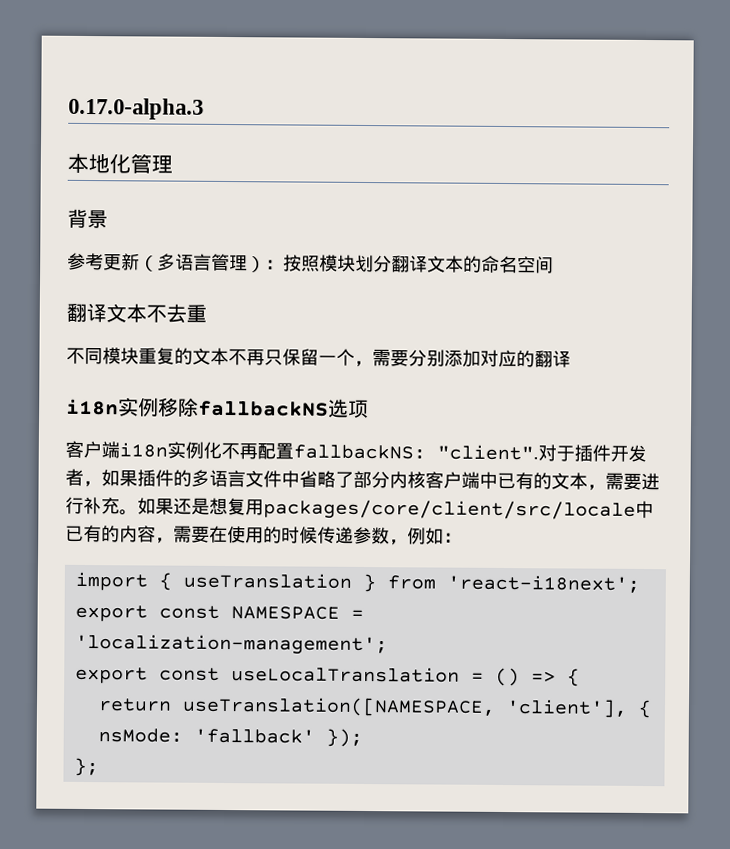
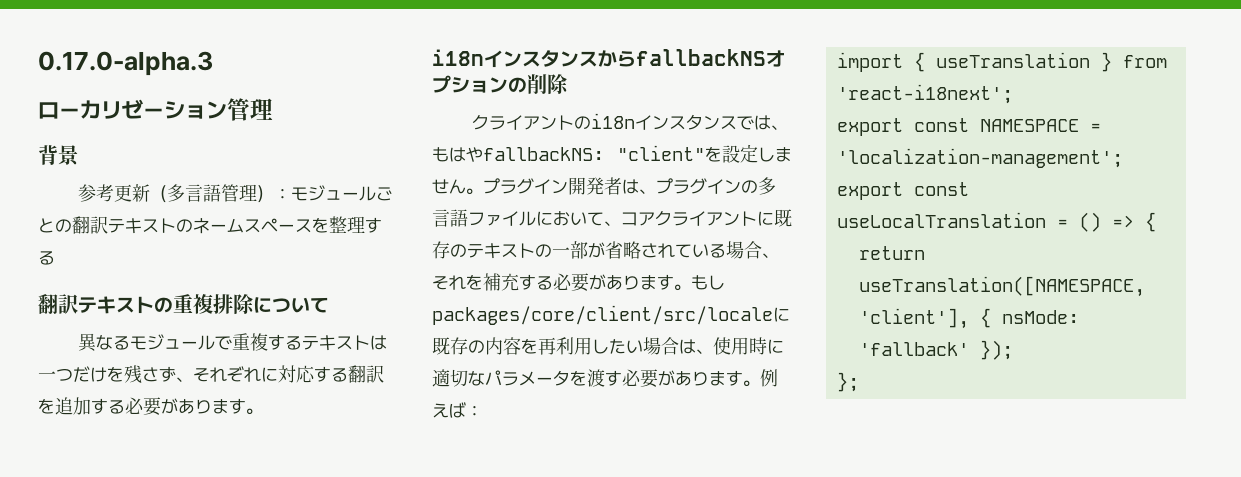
[67,152,131,174] 本地化 -> [38,99,227,119] ローカリゼーション
[175,253,212,271] 语言 -> [184,184,221,202] 言語
[283,254,554,274] [66,302,207,323] [66,347,571,368] [66,397,369,419] [65,440,647,463] [65,468,660,491] [65,496,654,521] [65,524,444,546] 按照模块划分翻译文本的命名空间 // 翻译文本不去重 // 不同模块重复的文本不再只保留一个，需要分别添加对应的翻译 // i18n实例移除fallbackNS选项 // 客户端i18n实例化不再配置fallbackNS: "client".对于插件开发者，如果插件的多语言文件中省略了部分内核客户端中已有的文本，需要进行补充。如果还是想复用packages/core/client/src/locale中已有的内容，需要在使用的时候传递参数，例如 -> [290,185,393,201] [38,216,382,234] [38,251,55,265] [38,294,329,315] [77,333,387,352] [38,365,384,384] [38,397,263,416] [432,49,785,68] [432,74,569,95] [471,113,788,130] [432,144,792,163] [432,177,776,195] [432,209,792,227] [432,241,779,259] [432,273,725,292] [432,305,790,325] [432,337,784,355] [432,369,778,388] [432,402,466,418] モジュールごとの翻訳テキストのネームスペースを整理する // 翻訳テキストの重複排除について // 異なるモジュールで重複するテキストは一つだけを残さず、それぞれに対応する翻訳を追加する必要があります。 // i18nインスタンスからfallbackNSオプションの削除 // クライアントのi18nインスタンスでは、もはやfallbackNS: "client"を設定しません。プラグイン開発者は、プラグインの多言語ファイルにおいて、コアクライアントに既存のテキストの一部が省略されている場合、それを補充する必要があります。もしpackages/core/client/src/localeに既存の内容を再利用したい場合は、使用時に適切なパラメータを渡す必要があります。例えば

